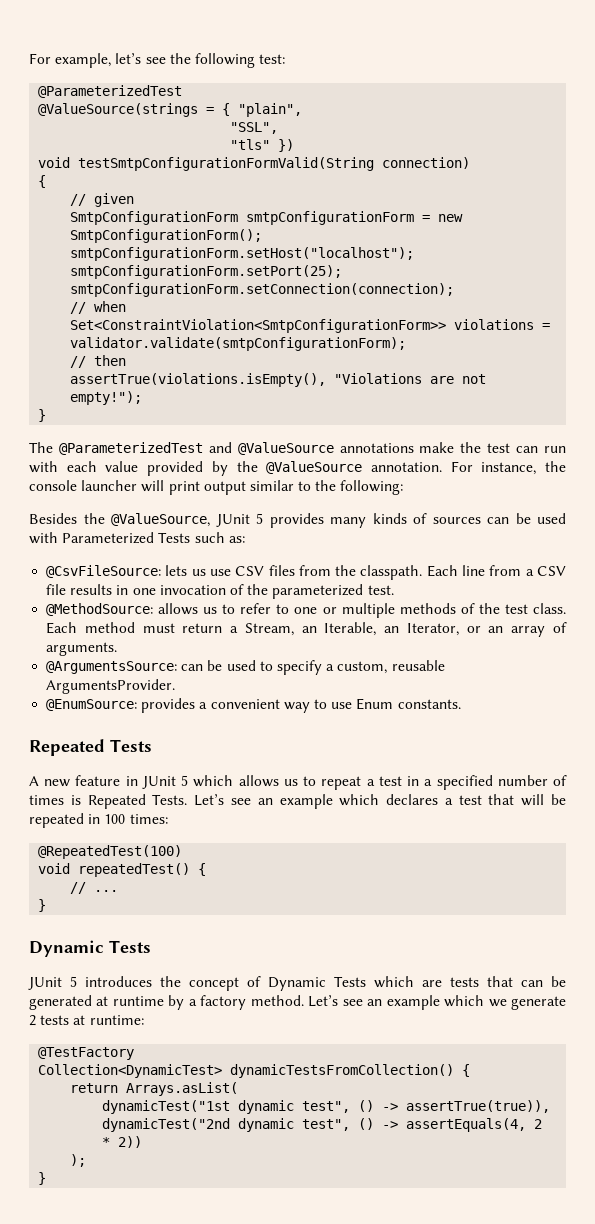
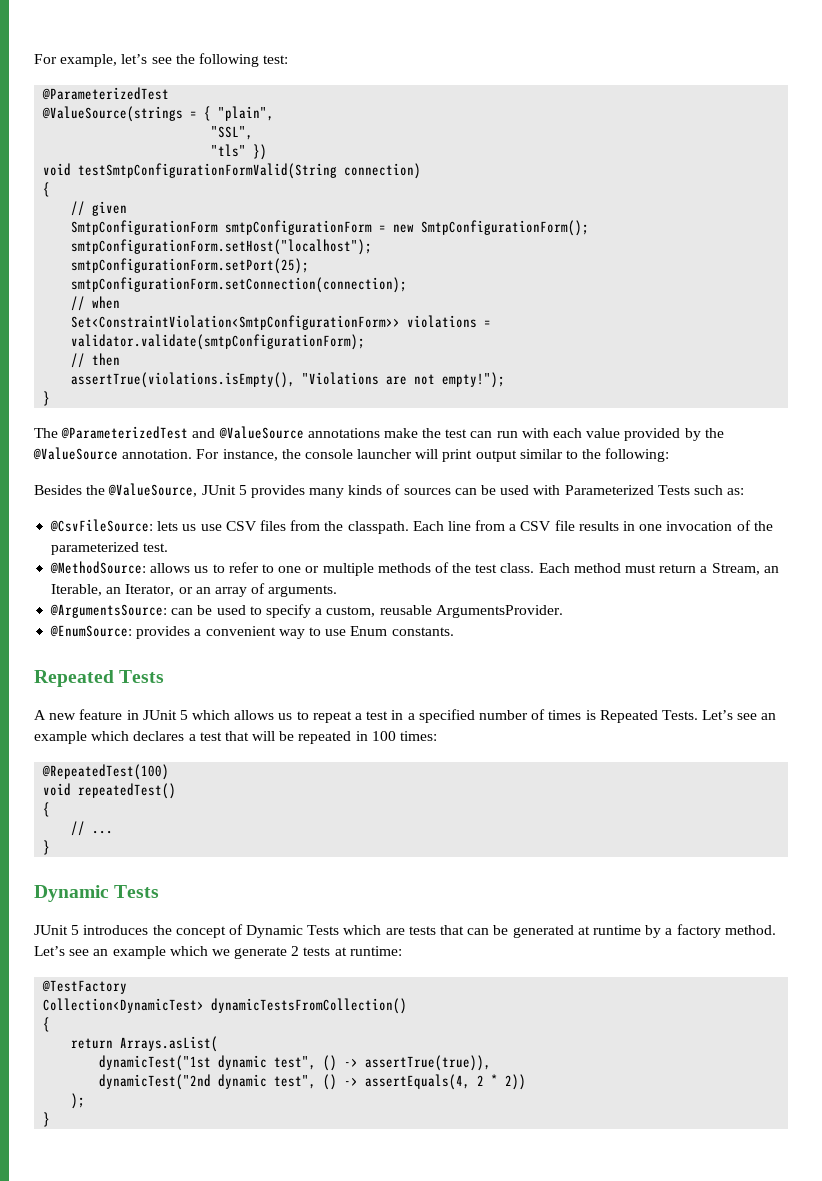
(191, 870) none -> (177, 791) //
(455, 1071) none -> (408, 1006) //

